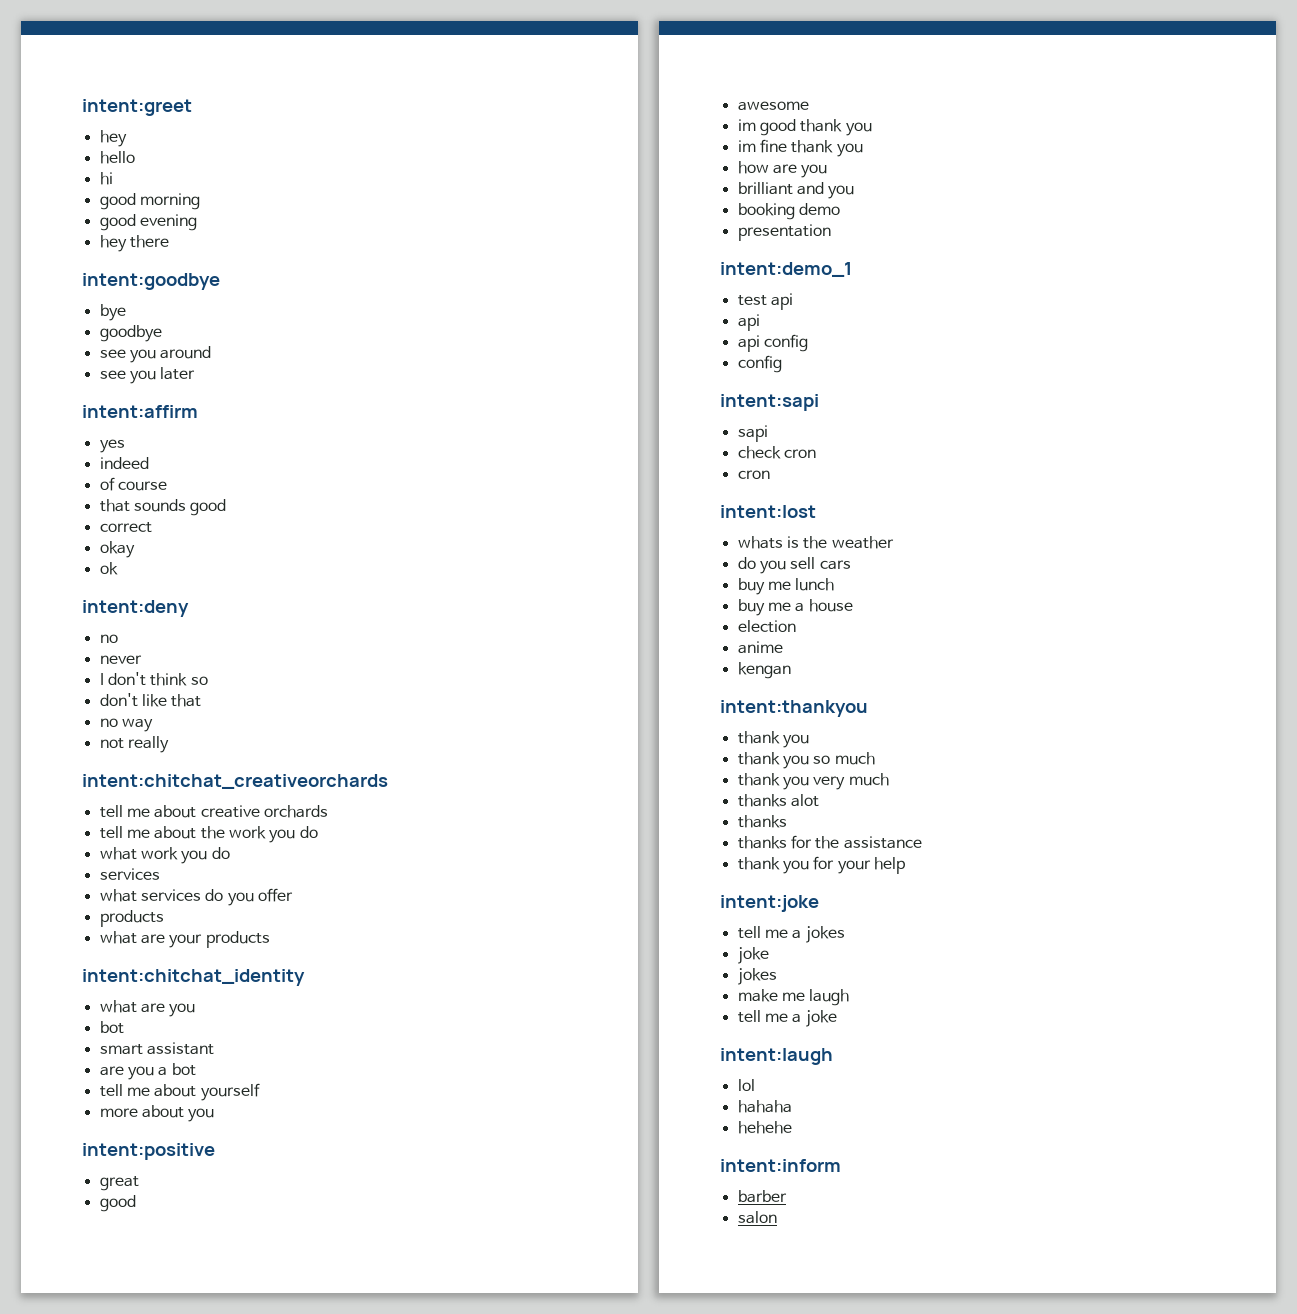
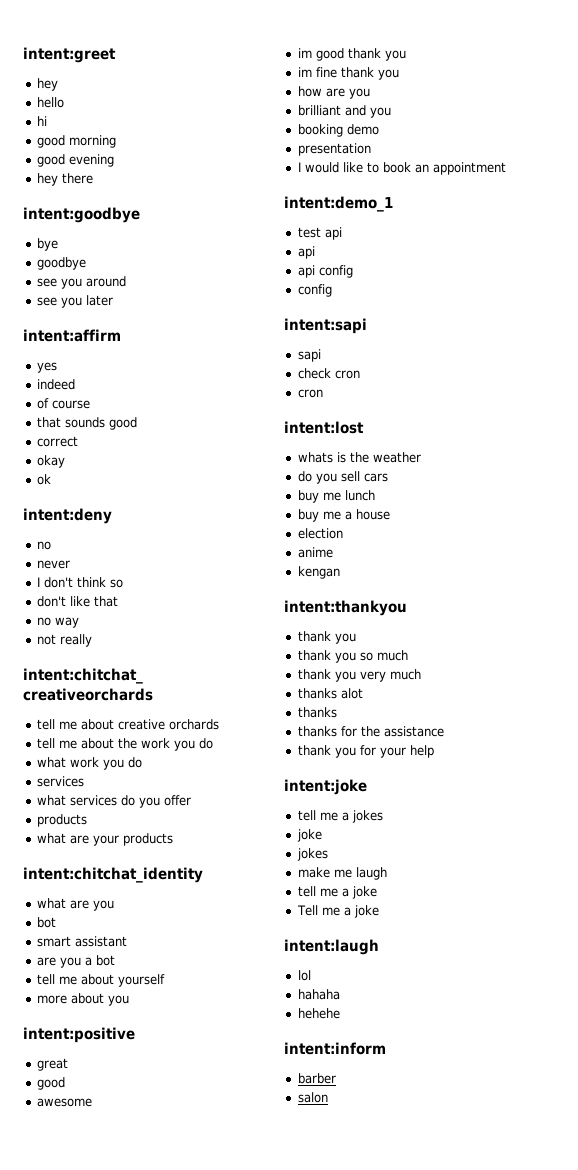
(831, 232) none -> [297,162,506,175] // I would like to book an appointment
(837, 1018) none -> [296,905,379,918] // Tell me a joke

